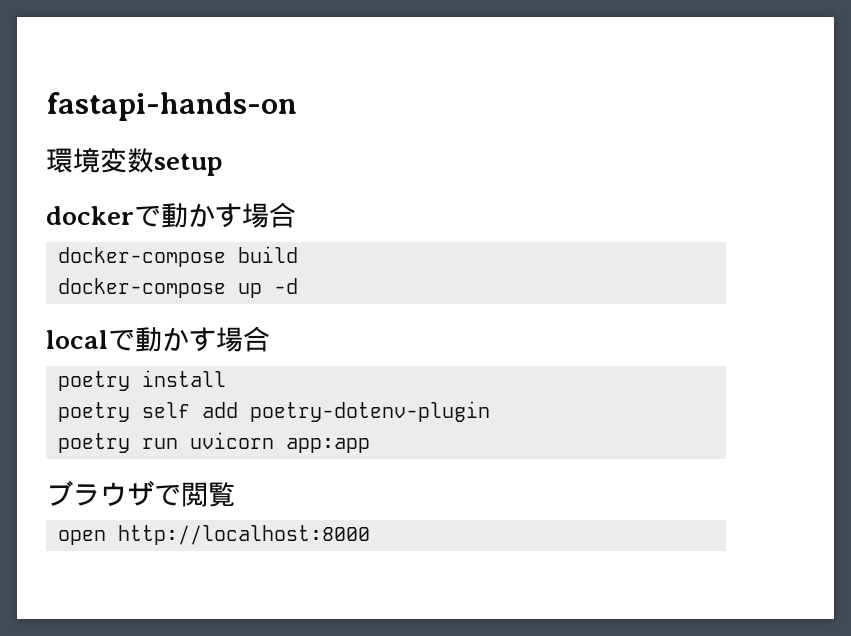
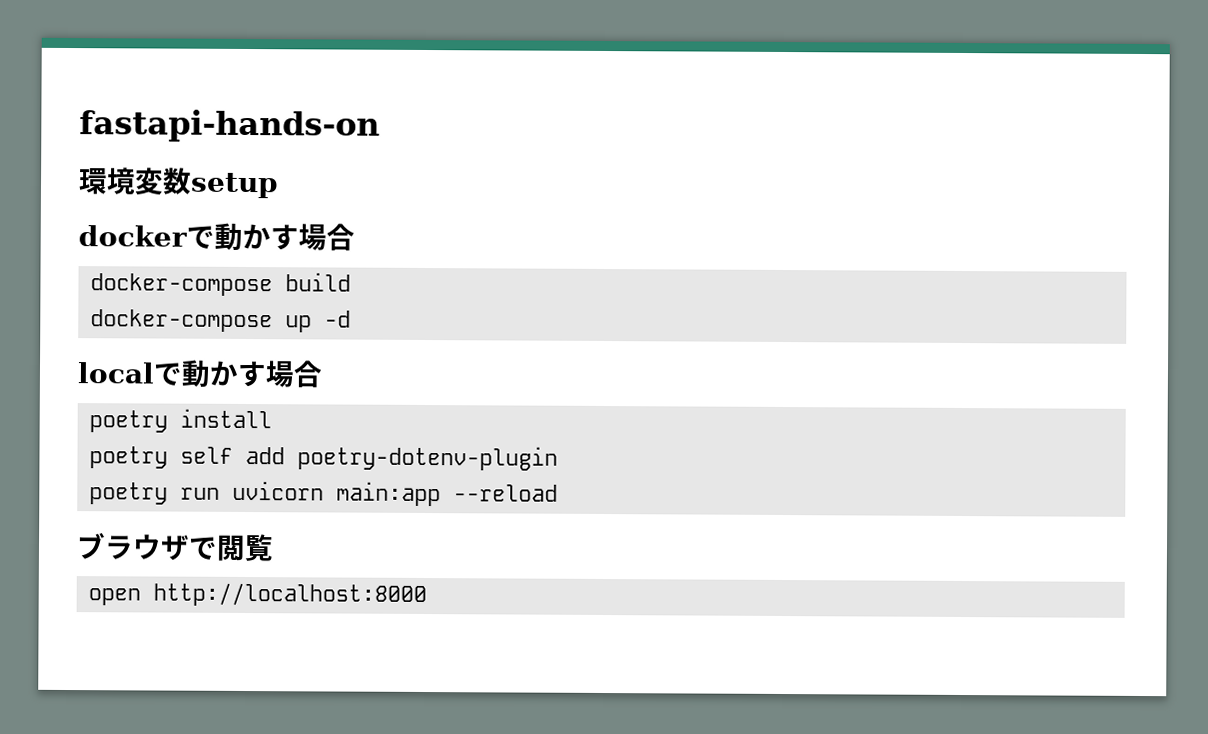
[286,438,370,453] app:app -> [336,481,559,507] main:app --reload

